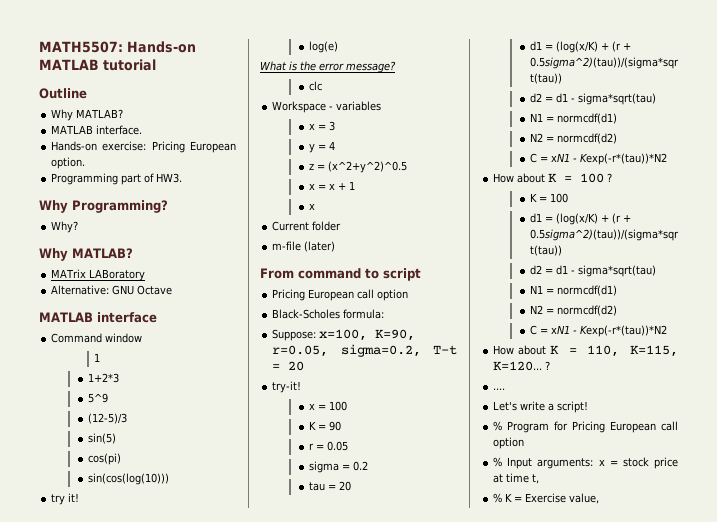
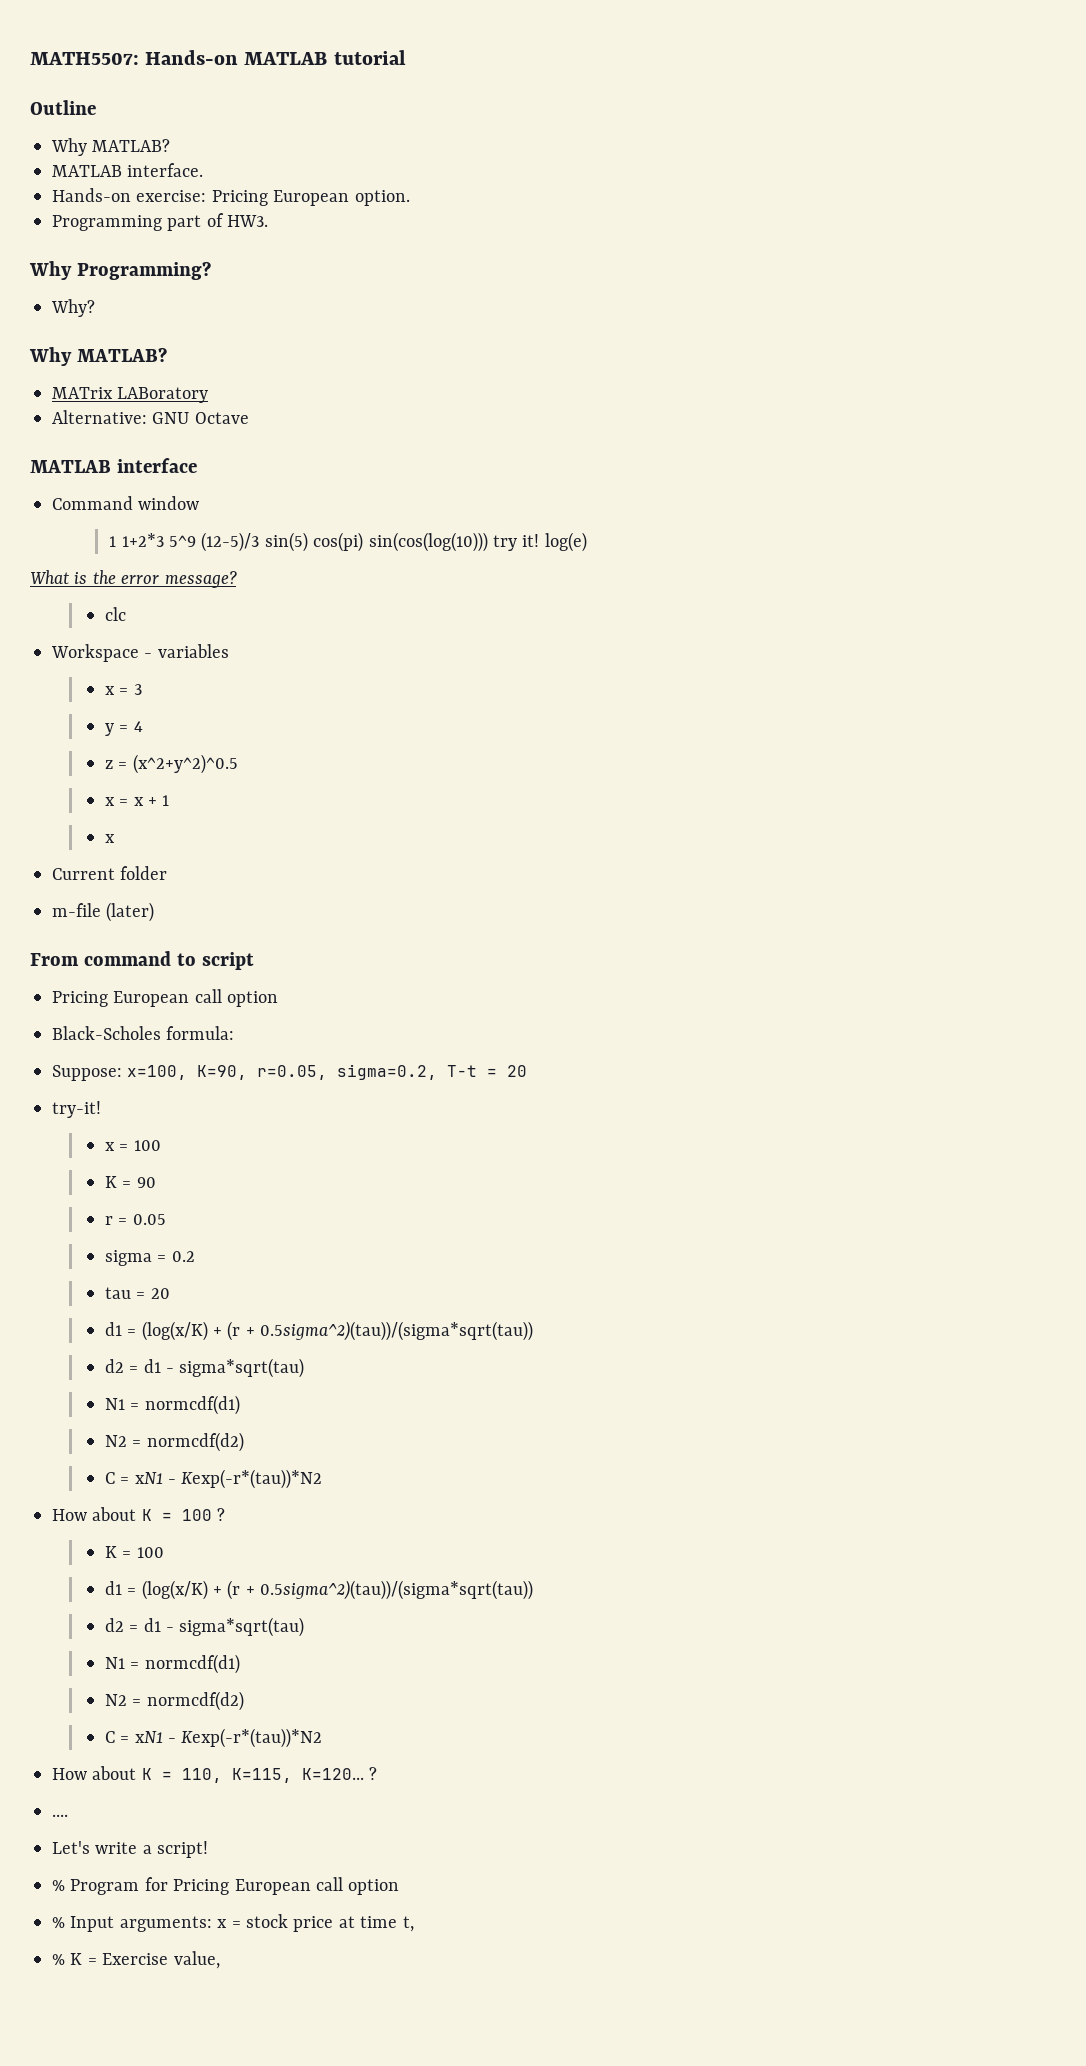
(101, 357) // -> (117, 541) none
(119, 378) // -> (164, 540) none
(108, 398) // -> (197, 541) none
(127, 418) // -> (260, 542) none
(116, 438) // -> (308, 542) none
(121, 459) // -> (364, 542) none
(169, 479) // -> (488, 542) none
(80, 497) // -> (540, 540) none

